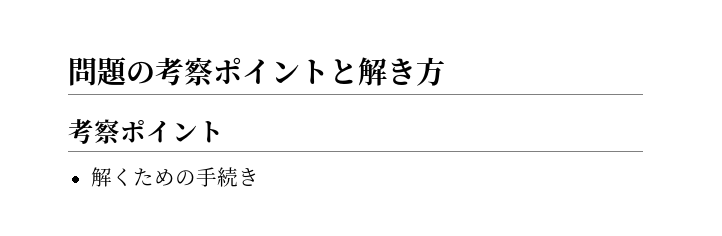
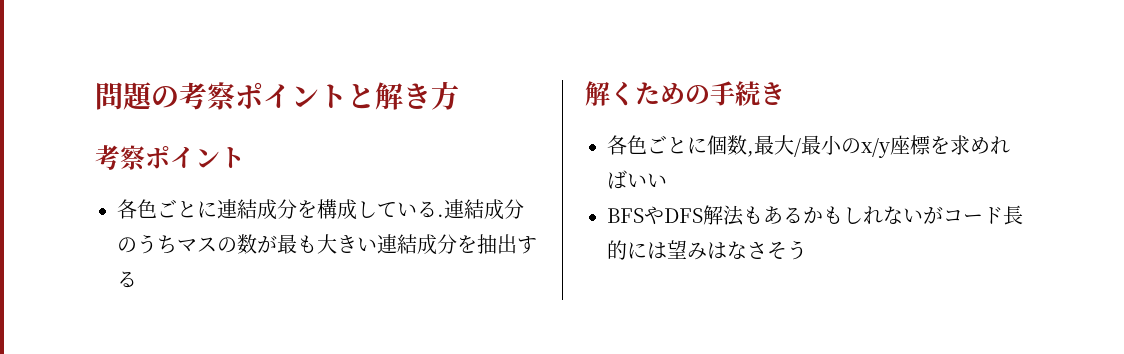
[90,167,259,187] 解くための手続き -> [117,199,524,220] [117,234,537,255] [117,271,137,288] [585,81,785,106] [607,135,1010,158] [607,170,667,189] [607,205,1023,226] [607,240,807,260] 各色ごとに連結成分を構成している.連結成分のうちマスの数が最も大きい連結成分を抽出する // 解くための手続き // 各色ごとに個数,最大/最小のx/y座標を求めればいい // BFSやDFS解法もあるかもしれないがコード長的には望みはなさそう

